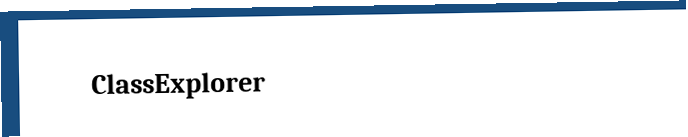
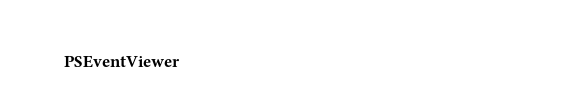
[91,71,266,101] ClassExplorer -> [64,55,180,68] PSEventViewer

